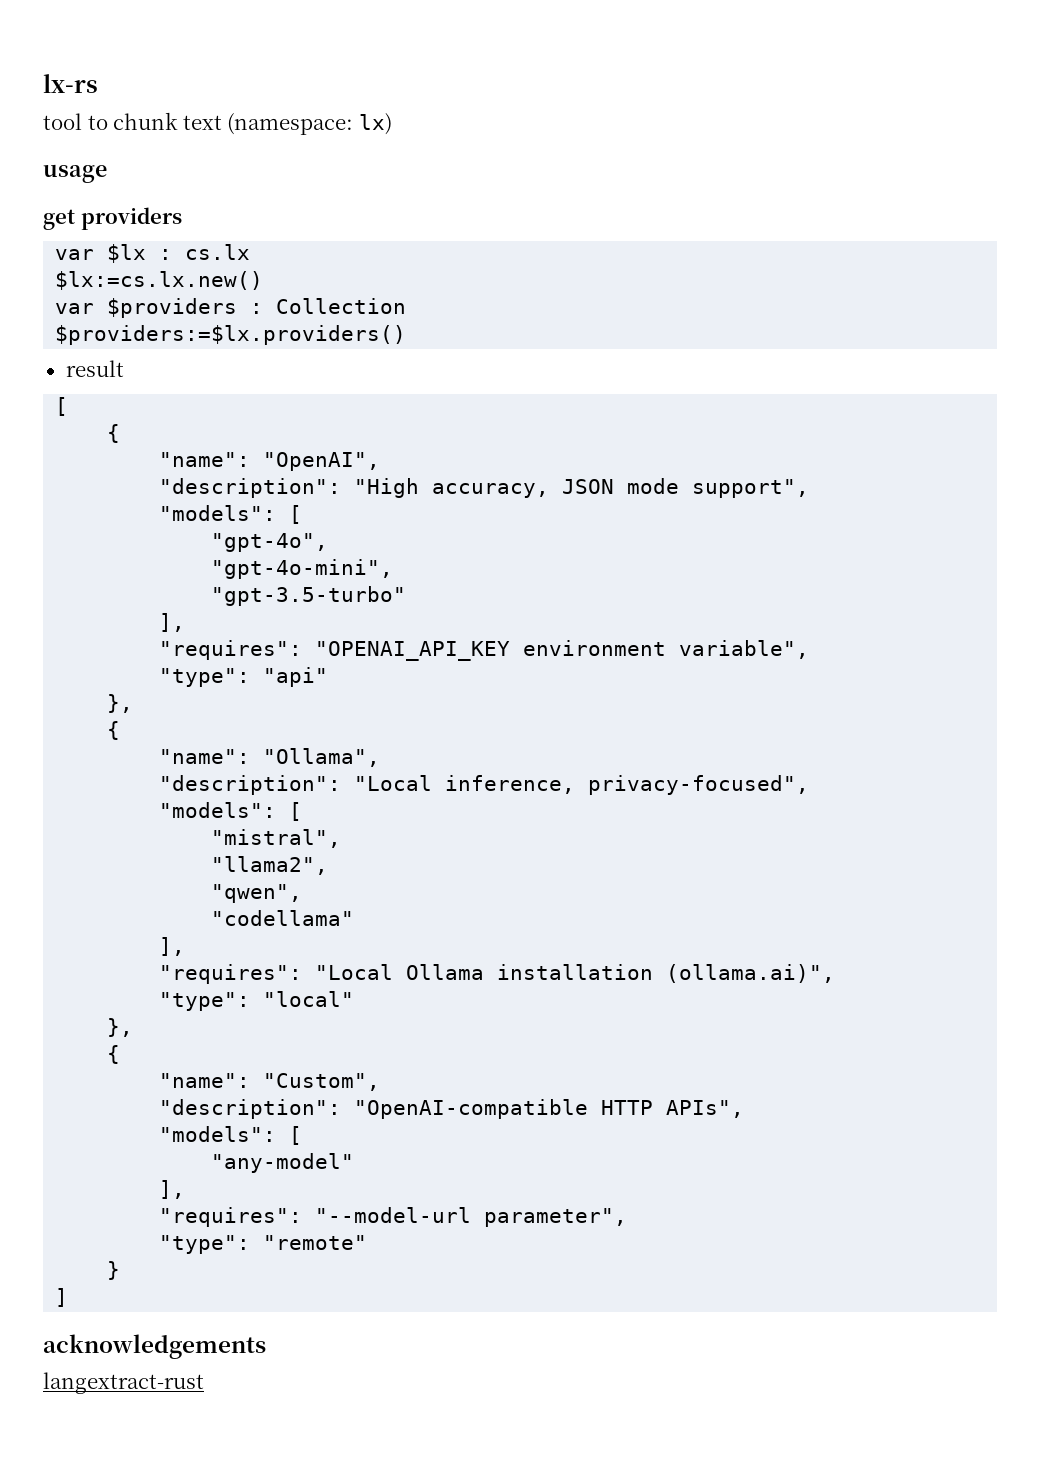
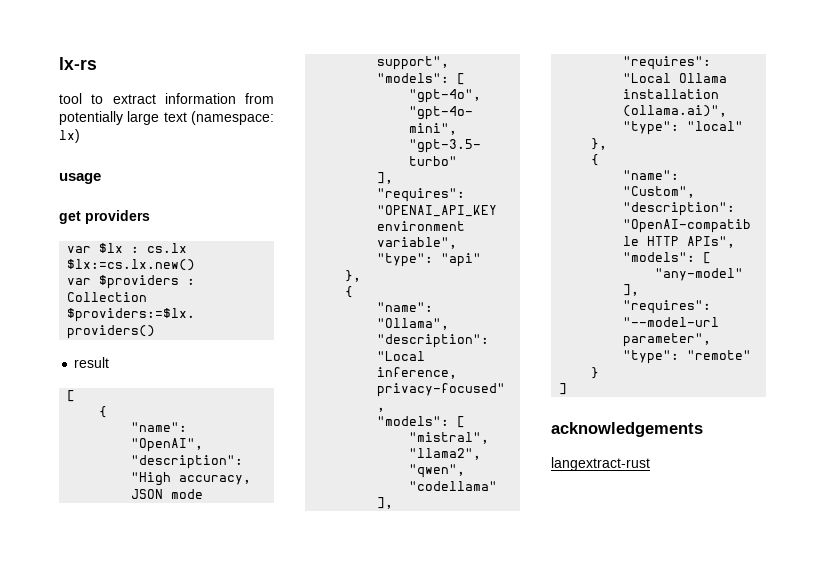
[113,112,179,130] chunk -> [112,93,274,104] [59,111,160,125] extract information from potentially large

